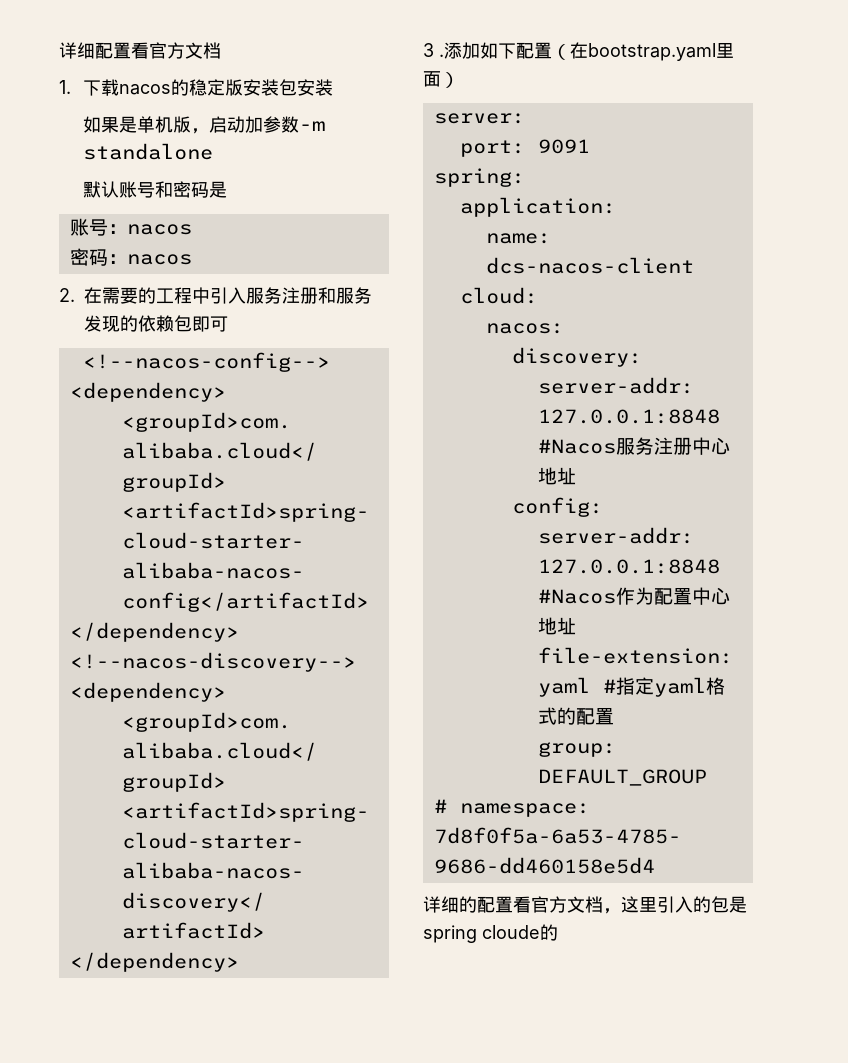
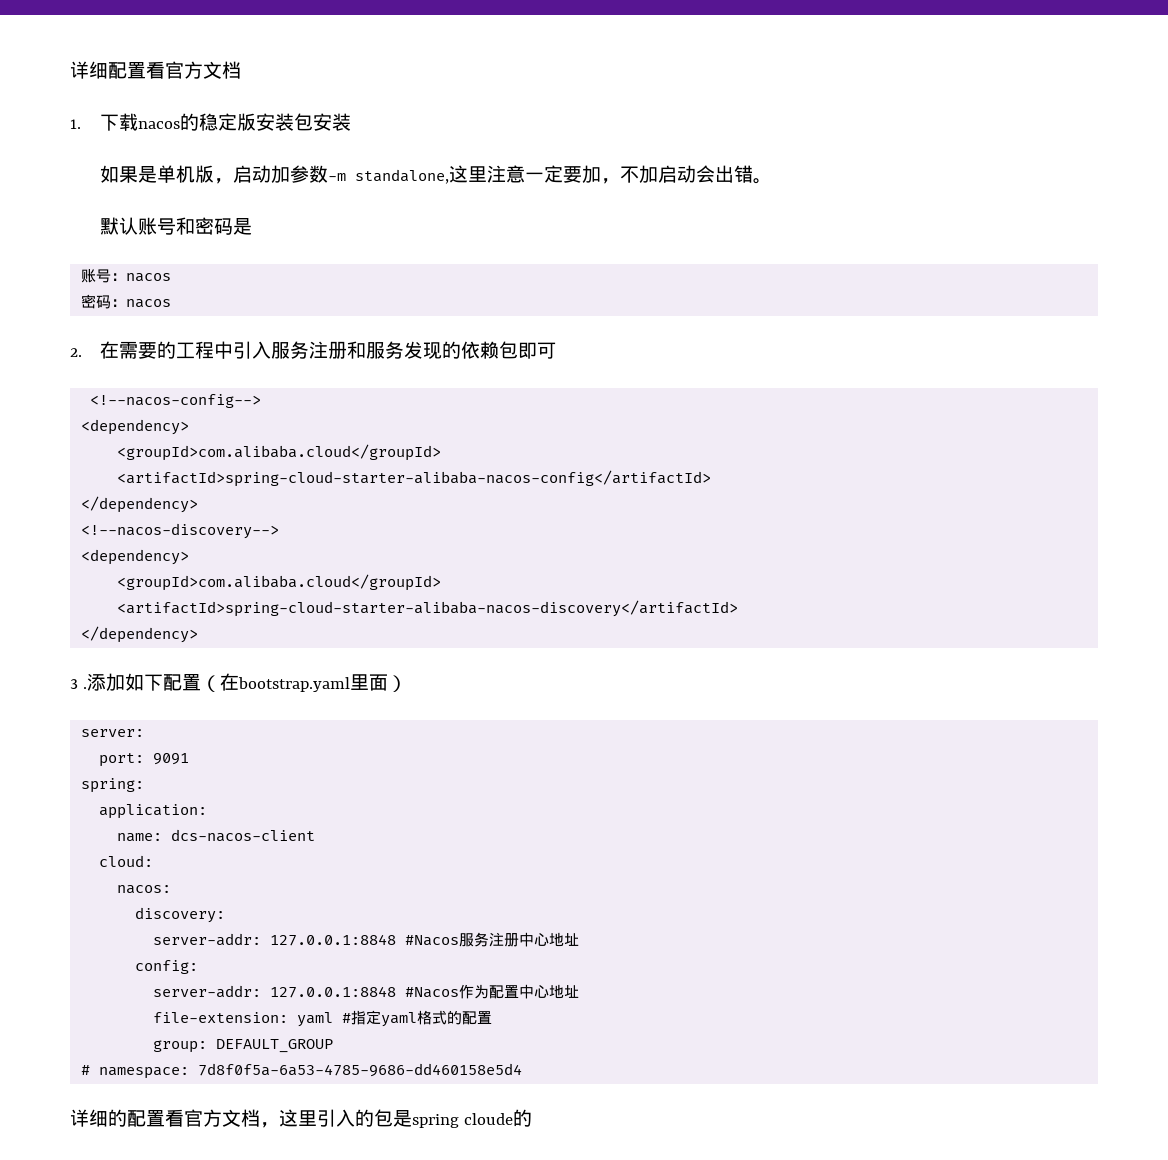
[82,143,213,160] standalone -> [354,165,772,184] standalone,这里注意一定要加，不加启动会出错。

